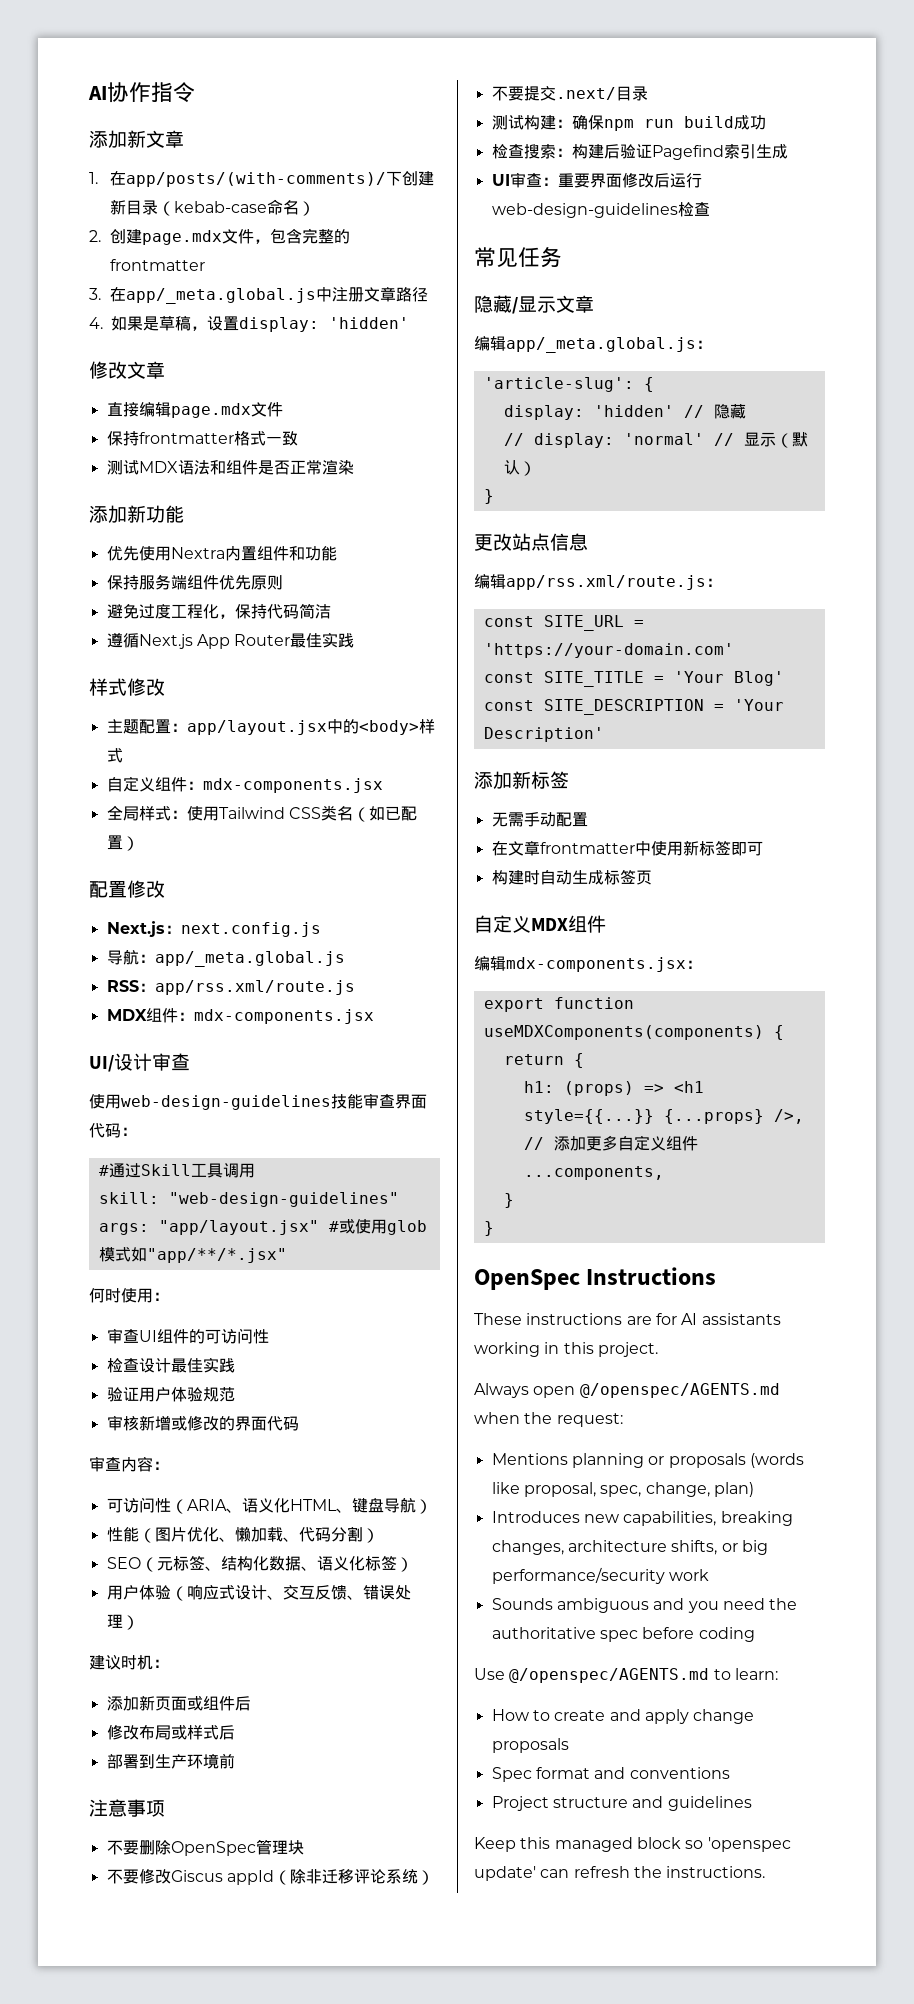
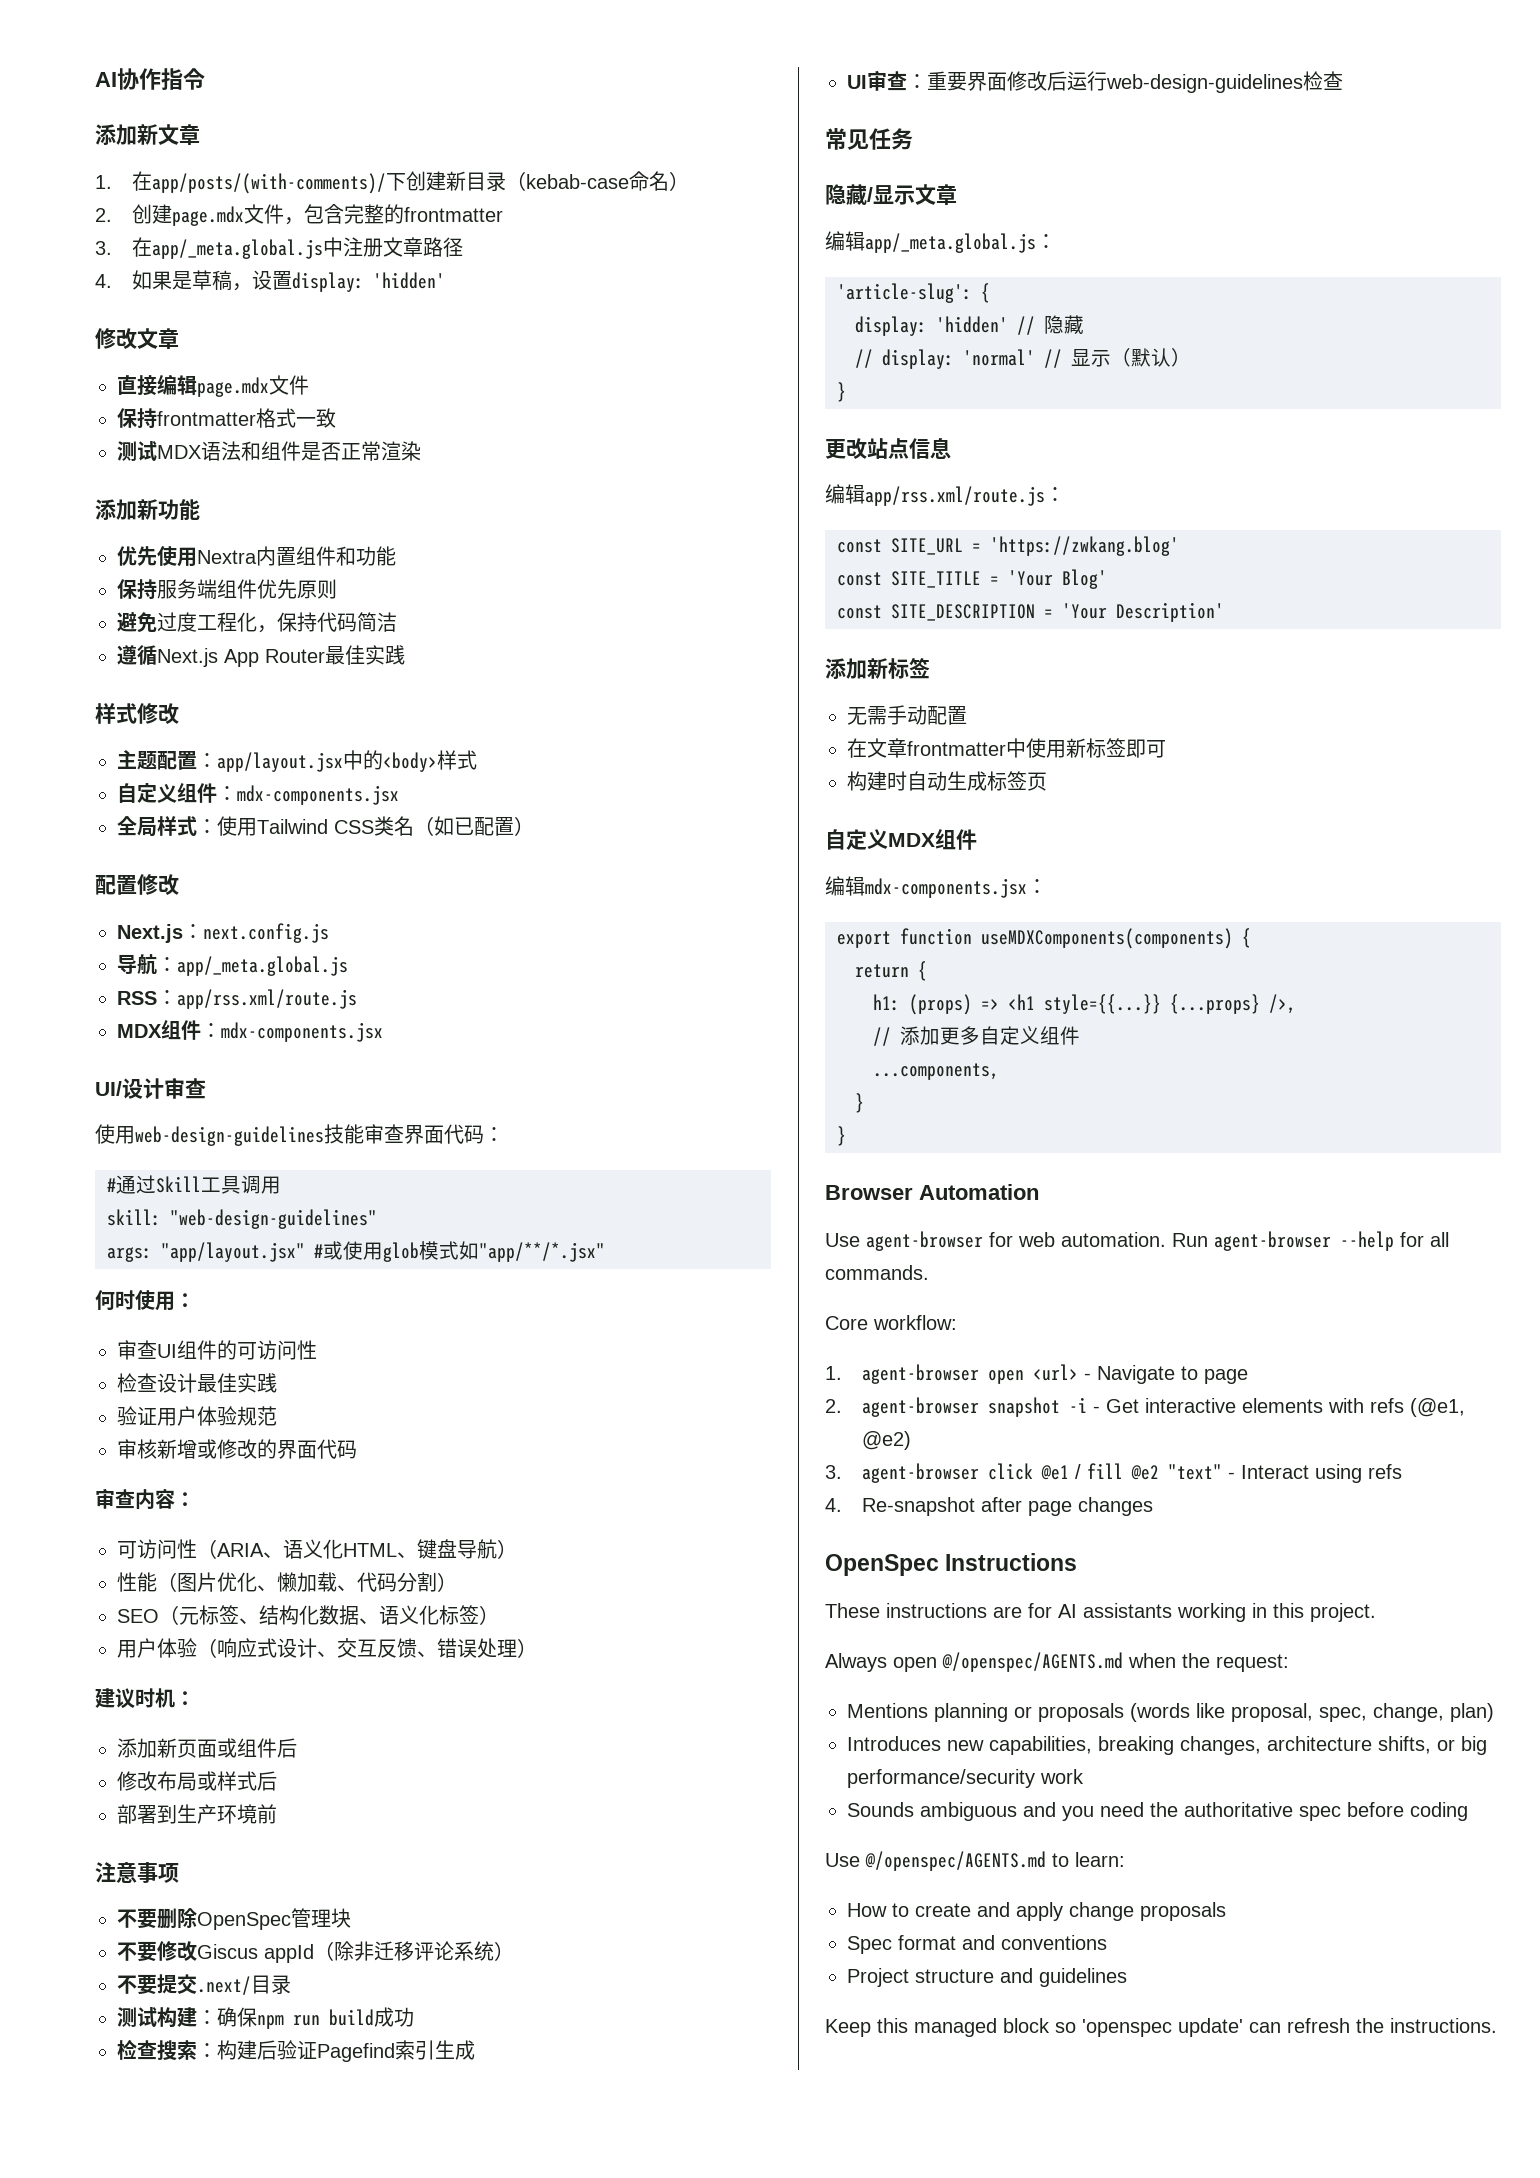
[483,643,734,658] 'https://your-domain.com' -> [990,536,1179,556] 'https://zwkang.blog'
(494, 1228) none -> [825,1184,1039,1200] [825,1231,1449,1251] [825,1265,929,1280] [825,1315,957,1330] [825,1364,1248,1384] [825,1397,1465,1417] [861,1431,911,1450] [825,1463,1402,1483] [825,1497,1153,1516] // Browser Automation // Use agent-browser for web automation. Run agent-browser --help for all commands. // Core workflow: // 1. agent-browser open <url> - Navigate to page // 2. agent-browser snapshot -i - Get interactive elements with refs (@e1, @e2) // 3. agent-browser click @e1 / fill @e2 "text" - Interact using refs // 4. Re-snapshot after page changes

